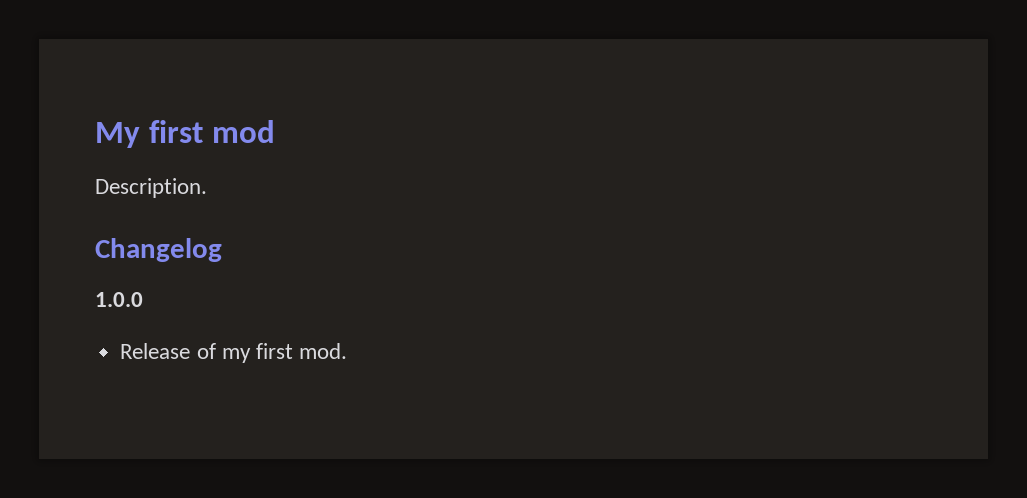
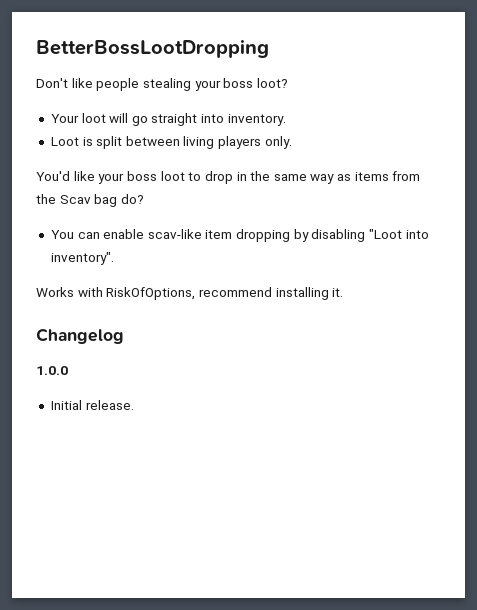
[95,120,275,148] [95,178,207,198] [95,238,222,262] [95,292,143,307] [120,343,348,363] My first mod // Description. // Changelog // 1.0.0 // Release of my first mod. -> [36,39,269,58] [36,78,288,91] [50,113,286,126] [50,136,292,149] [36,171,421,184] [36,194,144,207] [50,229,429,242] [50,252,114,265] [36,287,344,300] [36,328,124,344] [36,366,68,375] [50,400,134,410] BetterBossLootDropping // Don't like people stealing your boss loot? // Your loot will go straight into inventory. // Loot is split between living players only. // You'd like your boss loot to drop in the same way as items from the Scav bag do? // You can enable scav-like item dropping by disabling "Loot into inventory". // Works with RiskOfOptions, recommend installing it. // Changelog // 1.0.0 // Initial release.

